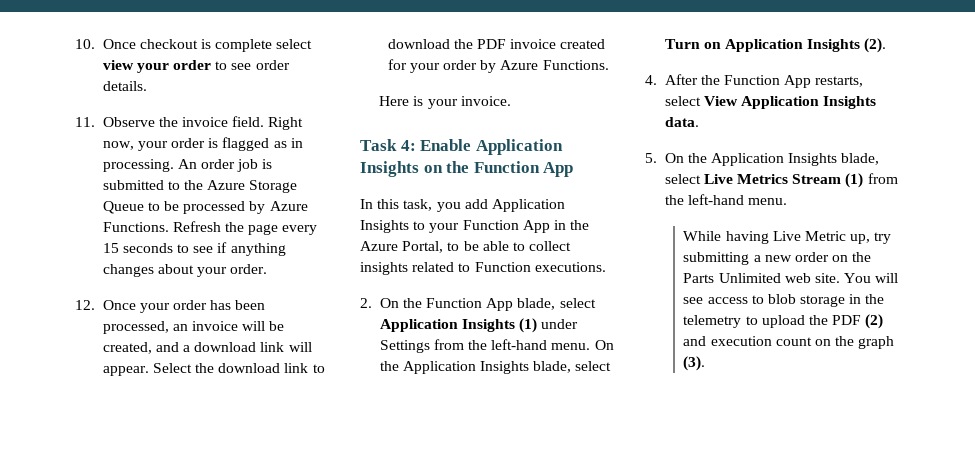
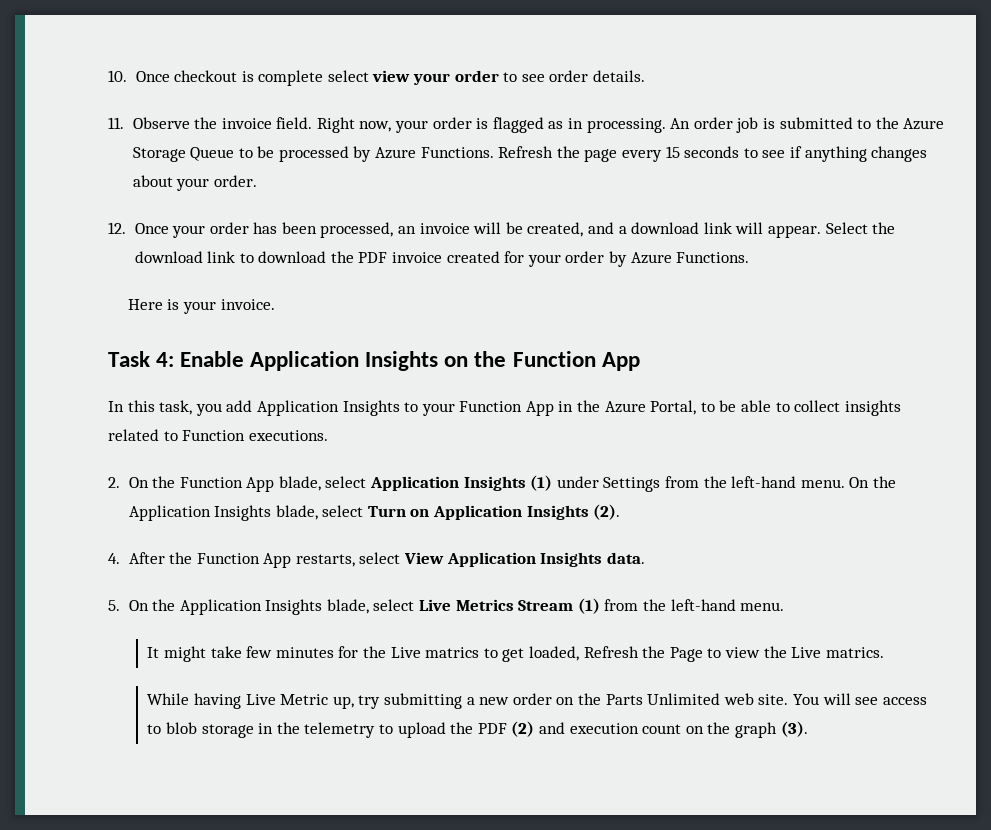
(788, 201) none -> [147,646,884,662] // It might take few minutes for the Live matrics to get loaded, Refresh the Page to view the Live matrics.

